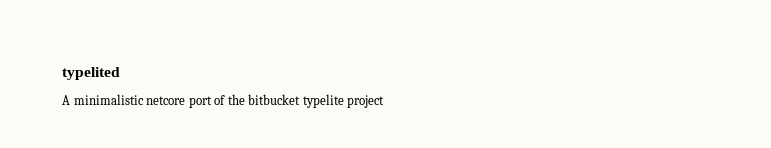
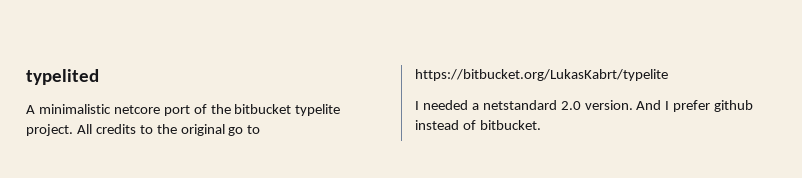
[347,95,385,108] project -> [26,124,261,136] [415,69,668,81] [415,100,754,112] [415,120,541,130] project. All credits to the original go to https://bitbucket.org/LukasKabrt/typelite // I needed a netstandard 2.0 version. And I prefer github instead of bitbucket.

